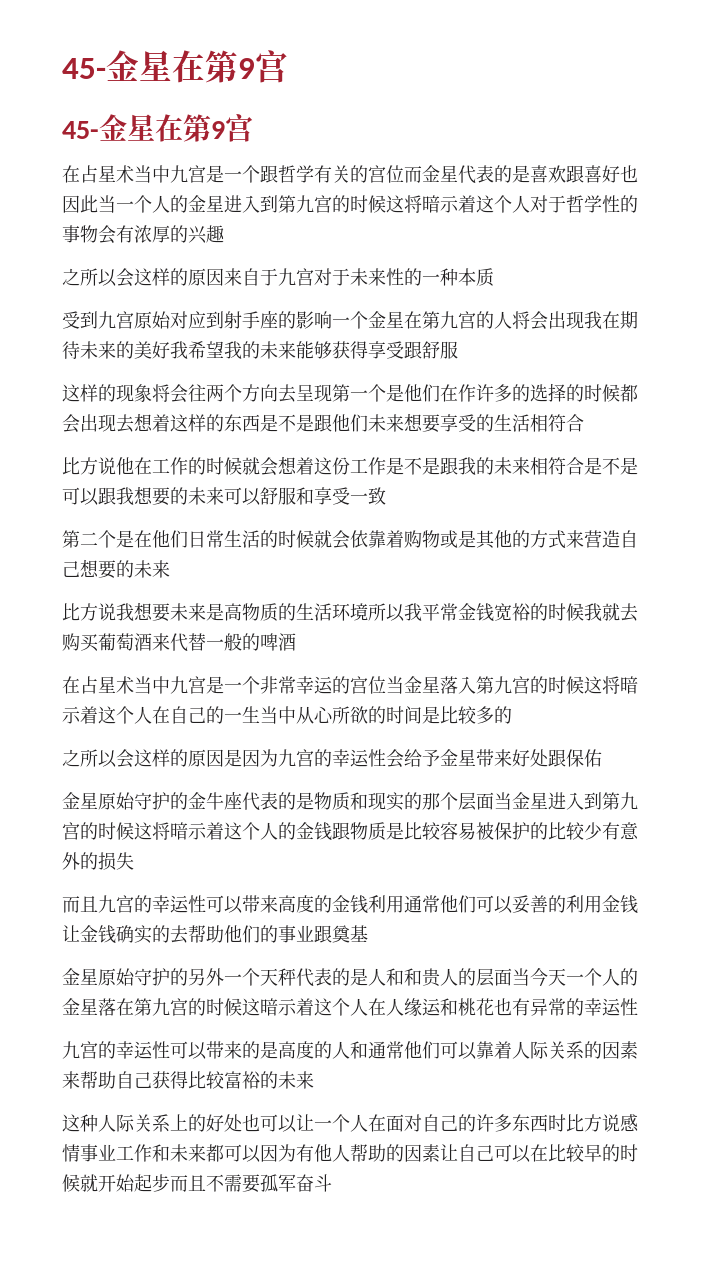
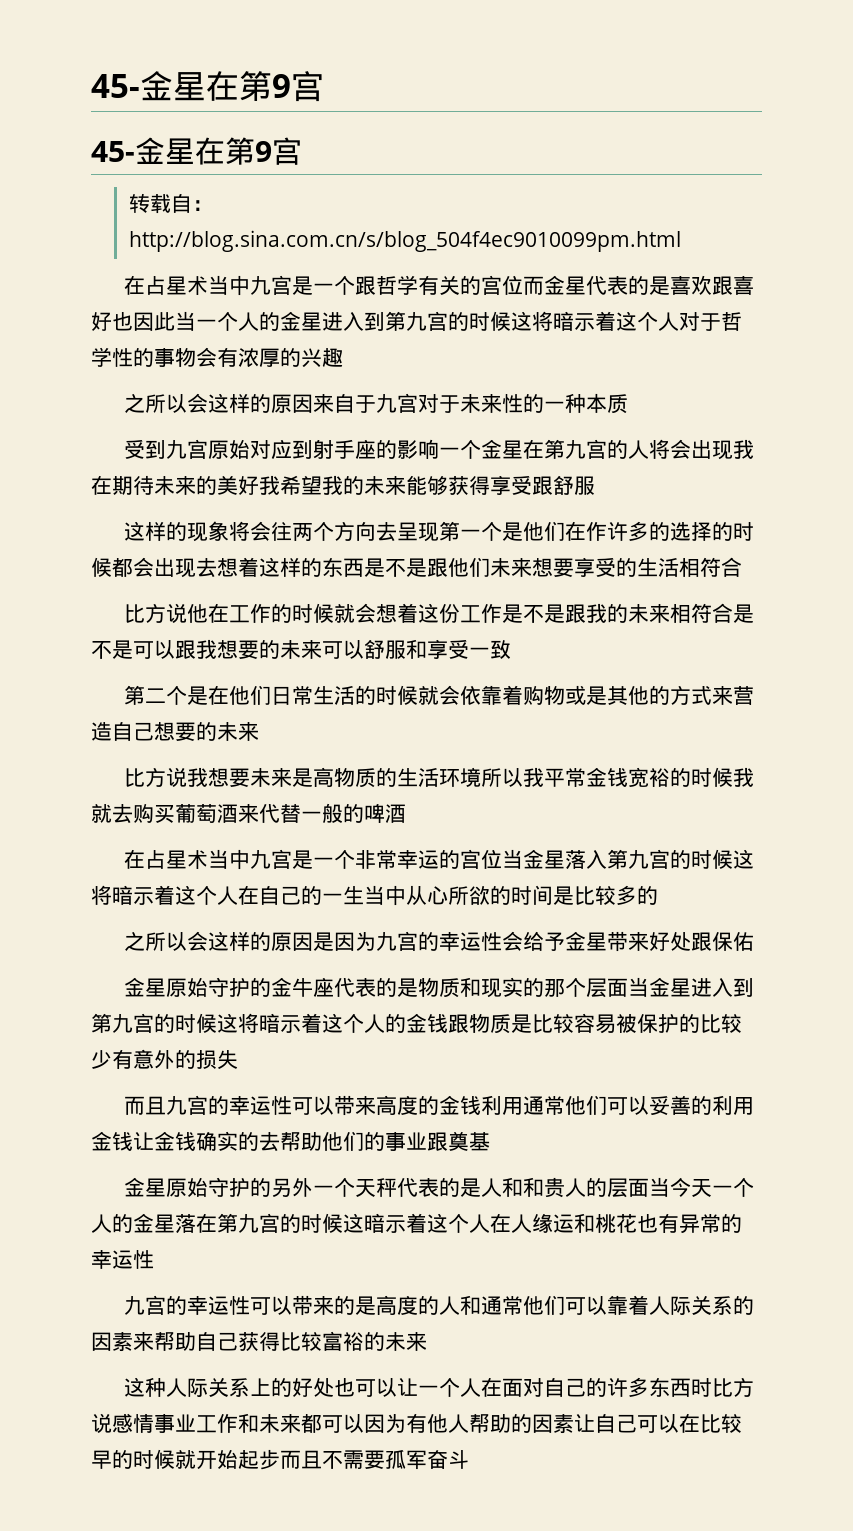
(253, 127) none -> [128,193,213,214] [128,230,681,252] // 转载自：http://blog.sina.com.cn/s/blog_504f4ec9010099pm.html

